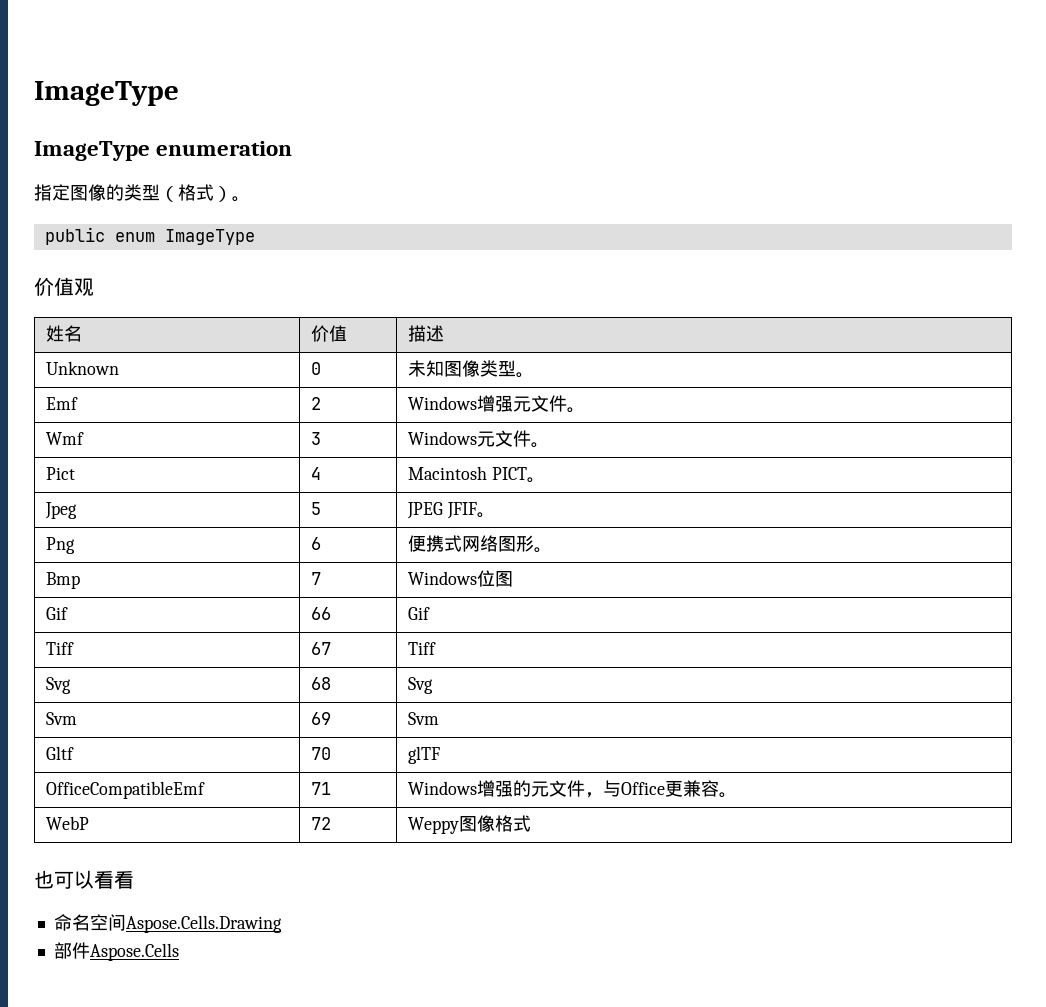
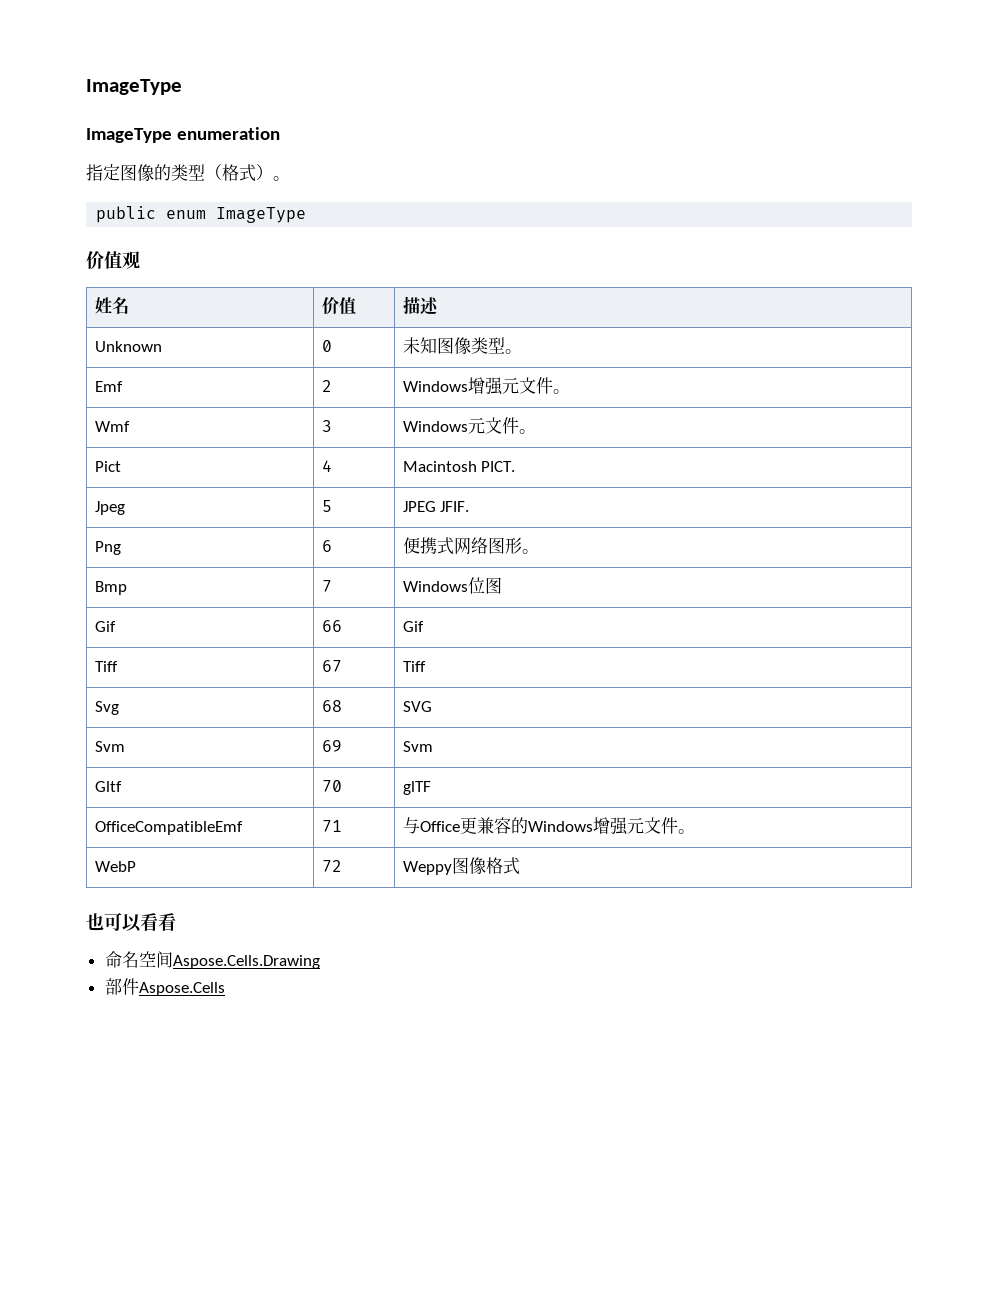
[491,467,545,483] PICT。 -> [481,461,516,472] PICT.
[446,502,495,519] JFIF。 -> [440,501,470,512] JFIF.
[407,677,433,694] Svg -> [402,701,432,712] SVG
[407,780,719,798] Windows增强的元文件，与Office更兼容 -> [402,817,678,835] 与Office更兼容的Windows增强元文件

